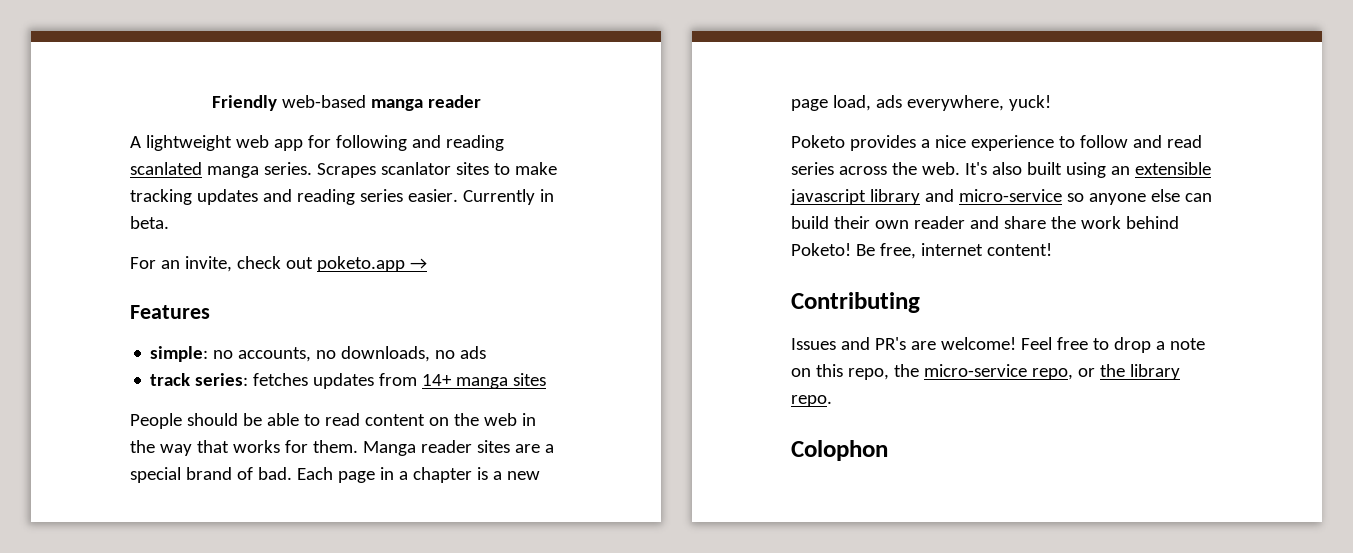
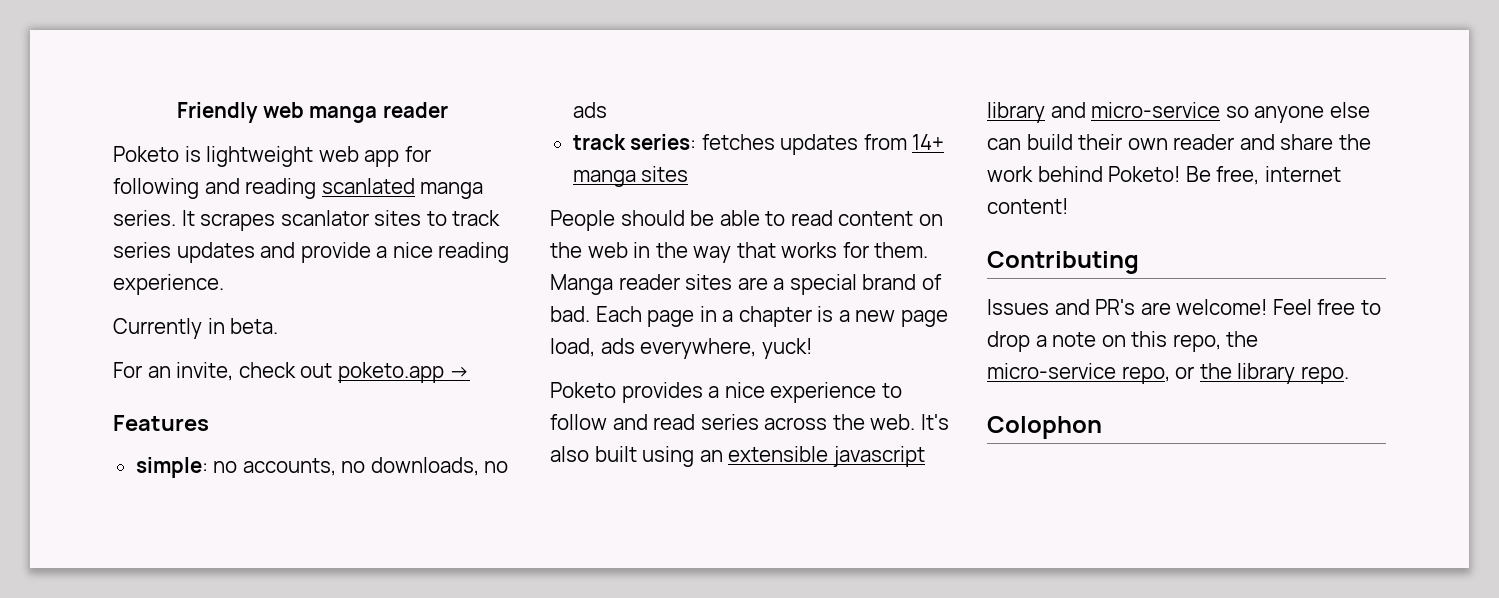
[281,95,366,108] web-based -> [262,102,304,118] web
[130,136,141,148] A -> [113,146,201,162] Poketo is
[316,163,376,178] Scrapes -> [181,210,276,231] It scrapes
[514,162,557,175] [130,189,458,205] make tracking updates and reading series easier. -> [452,210,501,226] [113,242,510,263] [113,274,224,295] track series updates and provide a nice reading experience. //

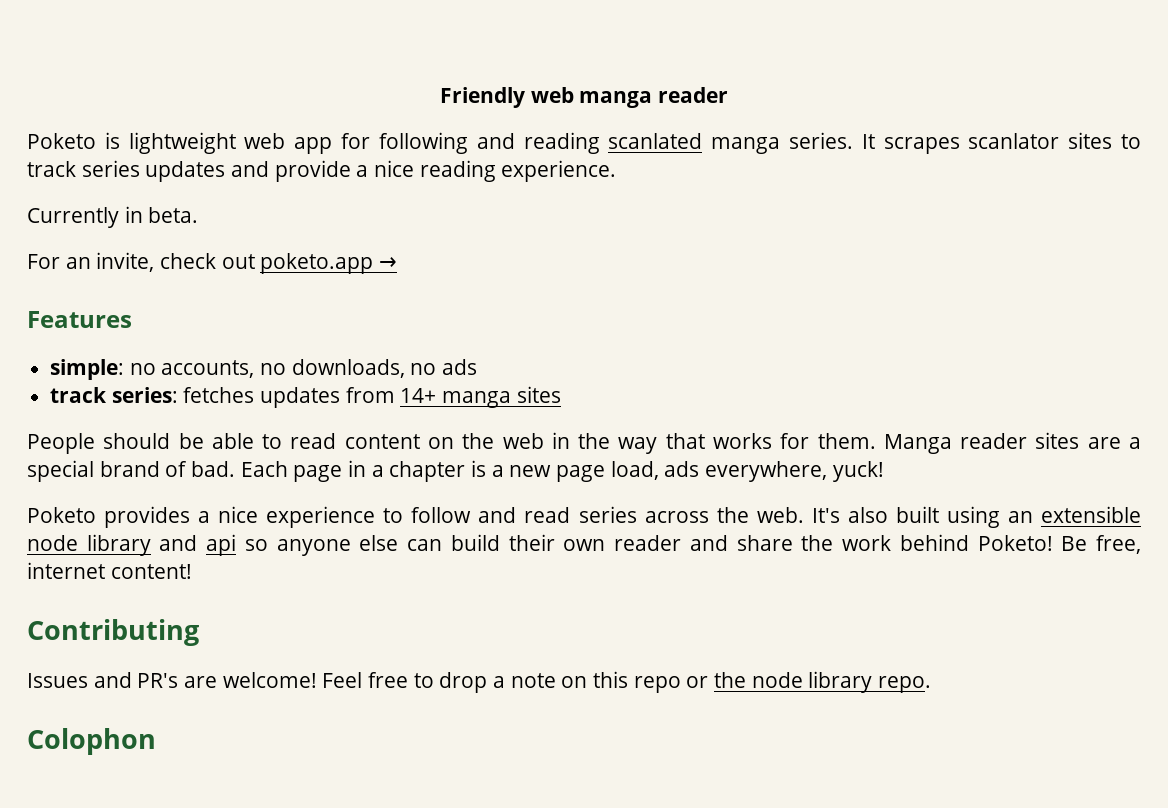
[832,446,925,467] javascript -> [27,535,78,551] node
[1091,102,1221,118] micro-service -> [206,534,237,556] api
[1172,331,1259,352] [987,363,1170,384] repo, the micro-service repo, -> [633,676,681,693] repo
(1232, 371) none -> [751,672,803,688] node

